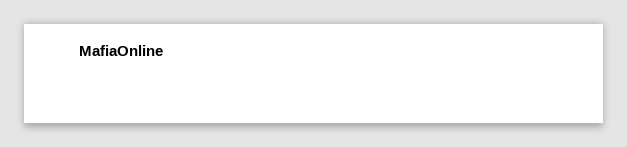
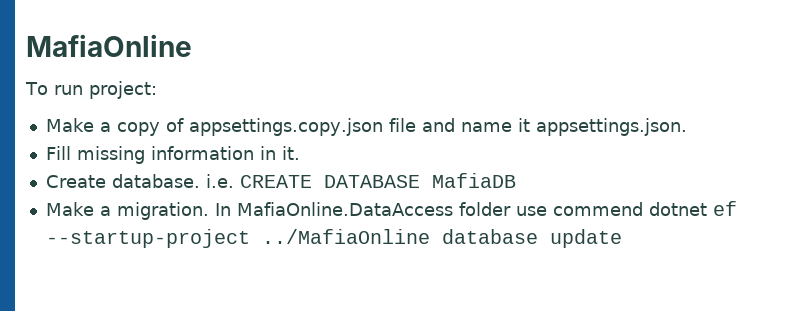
(163, 50) none -> [25,81,157,99] [45,118,687,136] [45,146,300,164] [45,173,516,188] [45,201,737,220] [45,229,622,248] // To run project: // Make a copy of appsettings.copy.json file and name it appsettings.json. // Fill missing information in it. // Create database. i.e. CREATE DATABASE MafiaDB // Make a migration. In MafiaOnline.DataAccess folder use commend dotnet ef --startup-project ../MafiaOnline database update

